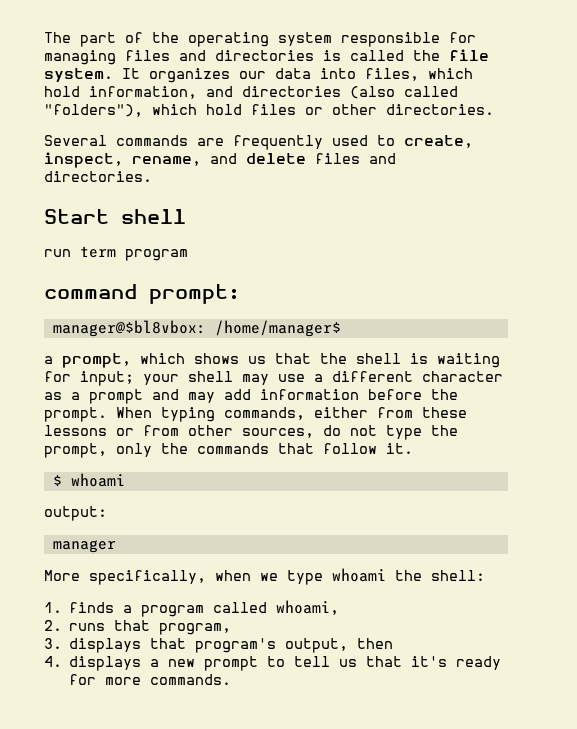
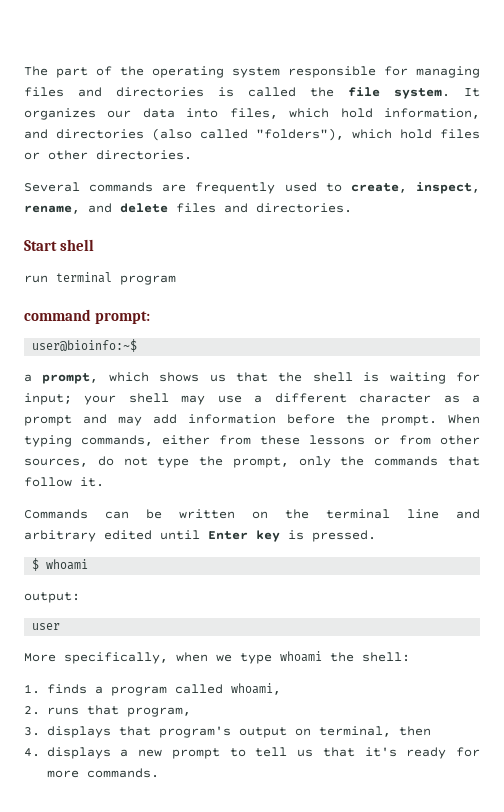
[80,246,116,258] term -> [56,272,112,283] terminal
[52,320,341,337] manager@$bl8vbox: /home/manager$ -> [32,339,138,352] user@bioinfo:~$
(413, 448) none -> [24,509,480,519] [24,530,376,542] // Commands can be written on the terminal line and arbitrary edited until Enter key is pressed.
[52,540,116,553] manager -> [32,623,61,630] user
[285,638,349,653] output, -> [238,726,391,738] output on terminal,

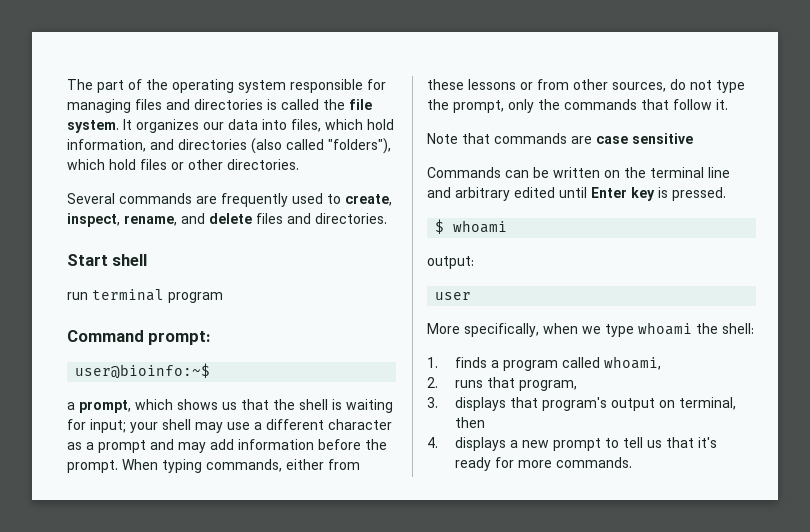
[24,309,91,321] command -> [67,330,144,342] Command
(104, 482) none -> [427,133,693,144] // Note that commands are case sensitive

